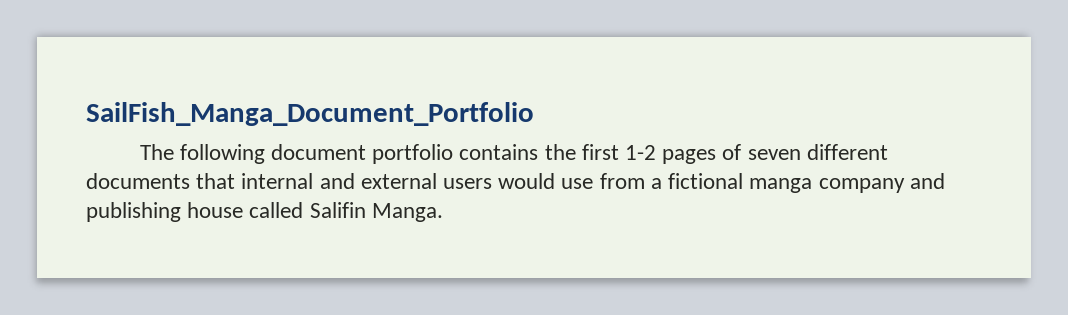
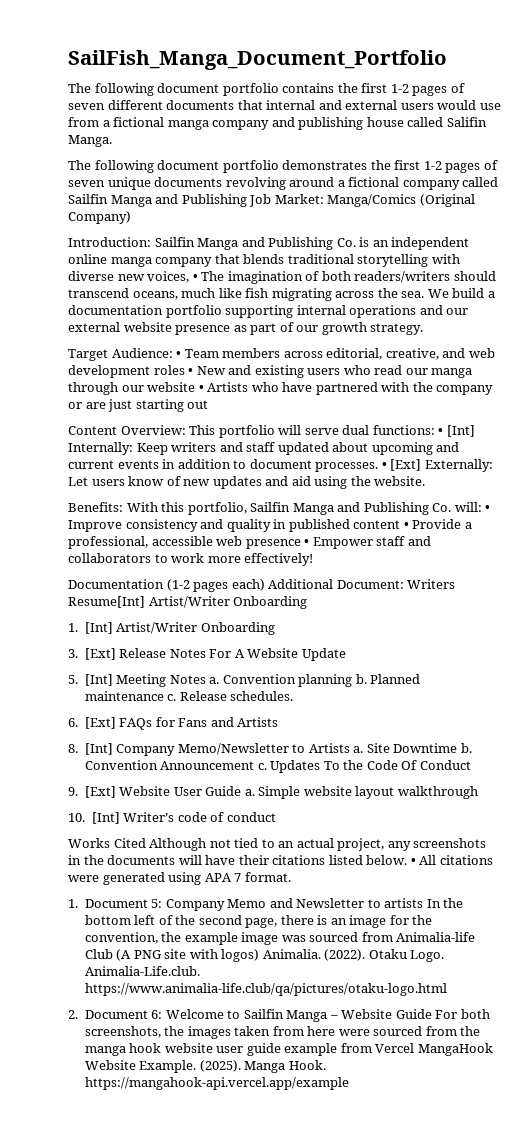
(443, 212) none -> [68,160,498,173] [68,177,499,190] [68,194,475,207] [68,211,131,224] [68,237,470,250] [68,254,460,267] [68,271,496,284] [68,288,495,301] [68,305,469,318] [68,322,424,335] [68,348,495,361] [68,365,473,378] [68,382,494,395] [68,399,209,412] [68,425,475,438] [68,442,460,455] [68,459,493,472] [68,476,426,489] [68,502,491,515] [68,519,472,532] [68,536,431,549] [68,553,314,566] [68,579,456,592] [68,596,308,609] [68,622,275,635] [68,648,346,661] [68,674,421,687] [84,691,294,701] [68,717,279,730] [68,743,472,756] [84,760,471,773] [68,786,478,799] [68,812,276,824] [68,838,487,851] [68,855,493,865] [68,872,291,885] [68,898,464,911] [84,915,433,928] [84,932,476,945] [84,949,445,962] [84,966,200,976] [84,983,447,996] [68,1009,490,1022] [84,1026,481,1039] [84,1043,493,1056] [84,1060,326,1073] [84,1077,349,1090] // The following document portfolio demonstrates the first 1-2 pages of seven unique documents revolving around a fictional company called Sailfin Manga and Publishing Job Market: Manga/Comics (Original Company) // Introduction: Sailfin Manga and Publishing Co. is an independent online manga company that blends traditional storytelling with diverse new voices, • The imagination of both readers/writers should transcend oceans, much like fish migrating across the sea. We build a documentation portfolio supporting internal operations and our external website presence as part of our growth strategy. // Target Audience: • Team members across editorial, creative, and web development roles • New and existing users who read our manga through our website • Artists who have partnered with the company or are just starting out // Content Overview: This portfolio will serve dual functions: • [Int] Internally: Keep writers and staff updated about upcoming and current events in addition to document processes. • [Ext] Externally: Let users know of new updates and aid using the website. // Benefits: With this portfolio, Sailfin Manga and Publishing Co. will: • Improve consistency and quality in published content • Provide a professional, accessible web presence • Empower staff and collaborators to work more effectively! // Documentation (1-2 pages each) Additional Document: Writers Resume[Int] Artist/Writer Onboarding // 1. [Int] Artist/Writer Onboarding // 3. [Ext] Release Notes For A Website Update // 5. [Int] Meeting Notes a. Convention planning b. Planned maintenance c. Release schedules. // 6. [Ext] FAQs for Fans and Artists // 8. [Int] Company Memo/Newsletter to Artists a. Site Downtime b. Convention Announcement c. Updates To the Code Of Conduct // 9. [Ext] Website User Guide a. Simple website layout walkthrough // 10. [Int] Writer’s code of conduct // Works Cited Although not tied to an actual project, any screenshots in the documents will have their citations listed below. • All citations were generated using APA 7 format. // 1. Document 5: Company Memo and Newsletter to artists In the bottom left of the second page, there is an image for the convention, the example image was sourced from Animalia-life Club (A PNG site with logos) Animalia. (2022). Otaku Logo. Animalia-Life.club. https://www.animalia-life.club/qa/pictures/otaku-logo.html // 2. Document 6: Welcome to Sailfin Manga – Website Guide For both screenshots, the images taken from here were sourced from the manga hook website user guide example from Vercel MangaHook Website Example. (2025). Manga Hook. https://mangahook-api.vercel.app/example

